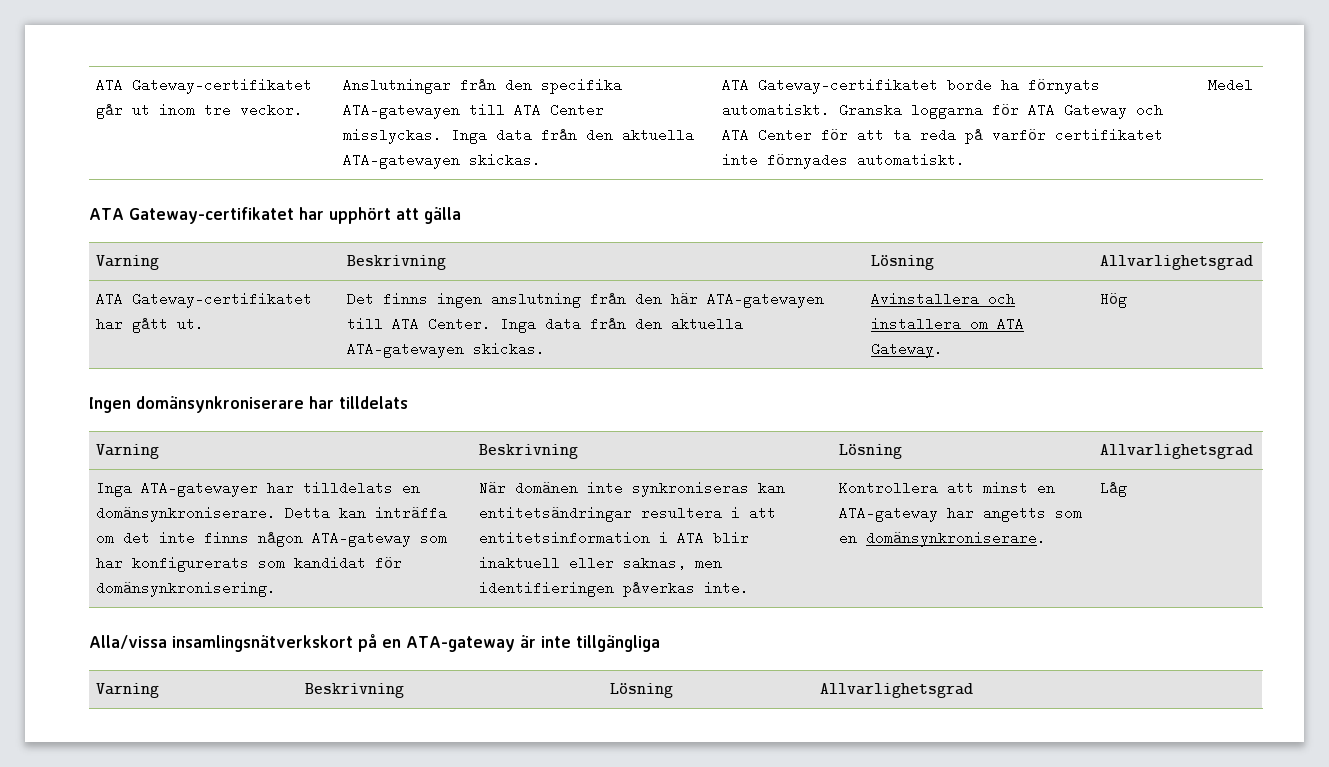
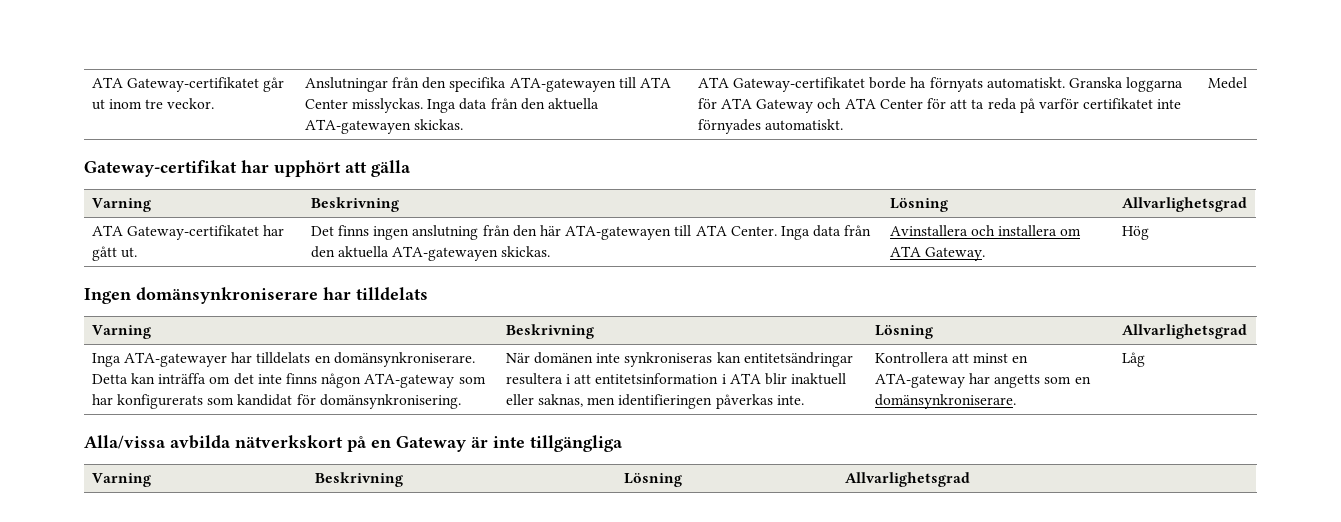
[89,207,294,224] ATA Gateway-certifikatet -> [84,160,237,177] Gateway-certifikat
[172,635,353,652] insamlingsnätverkskort -> [170,435,343,449] avbilda nätverkskort
[406,636,515,652] ATA-gateway -> [396,436,466,452] Gateway

